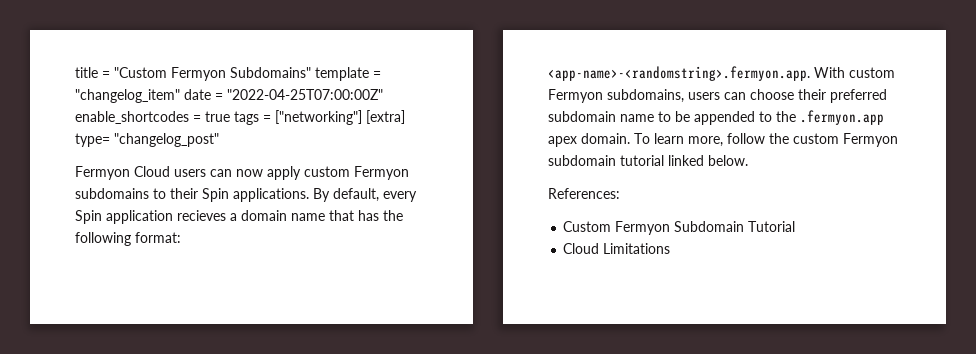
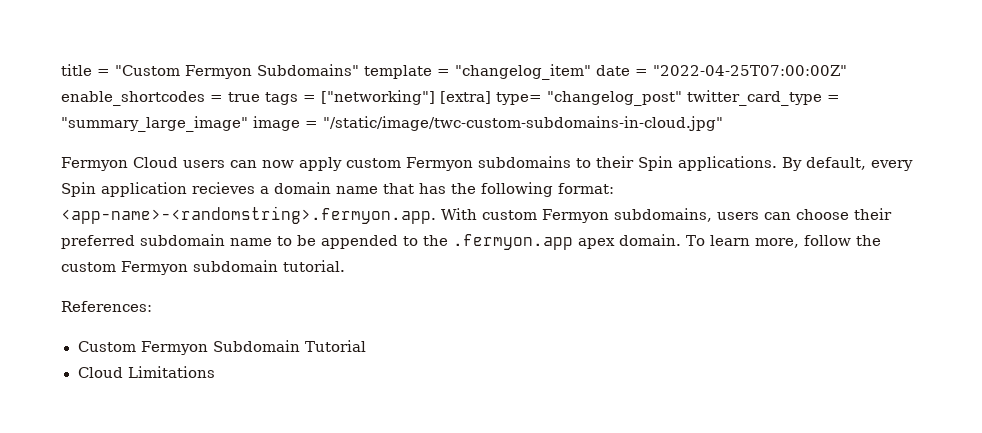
(219, 140) none -> [687,90,840,106] [61,116,723,132] twitter_card_type = "summary_large_image" image = "/static/image/twc-custom-subdomains-in-cloud.jpg"
[620,155,748,166] tutorial linked below. -> [283,260,345,272] tutorial.

